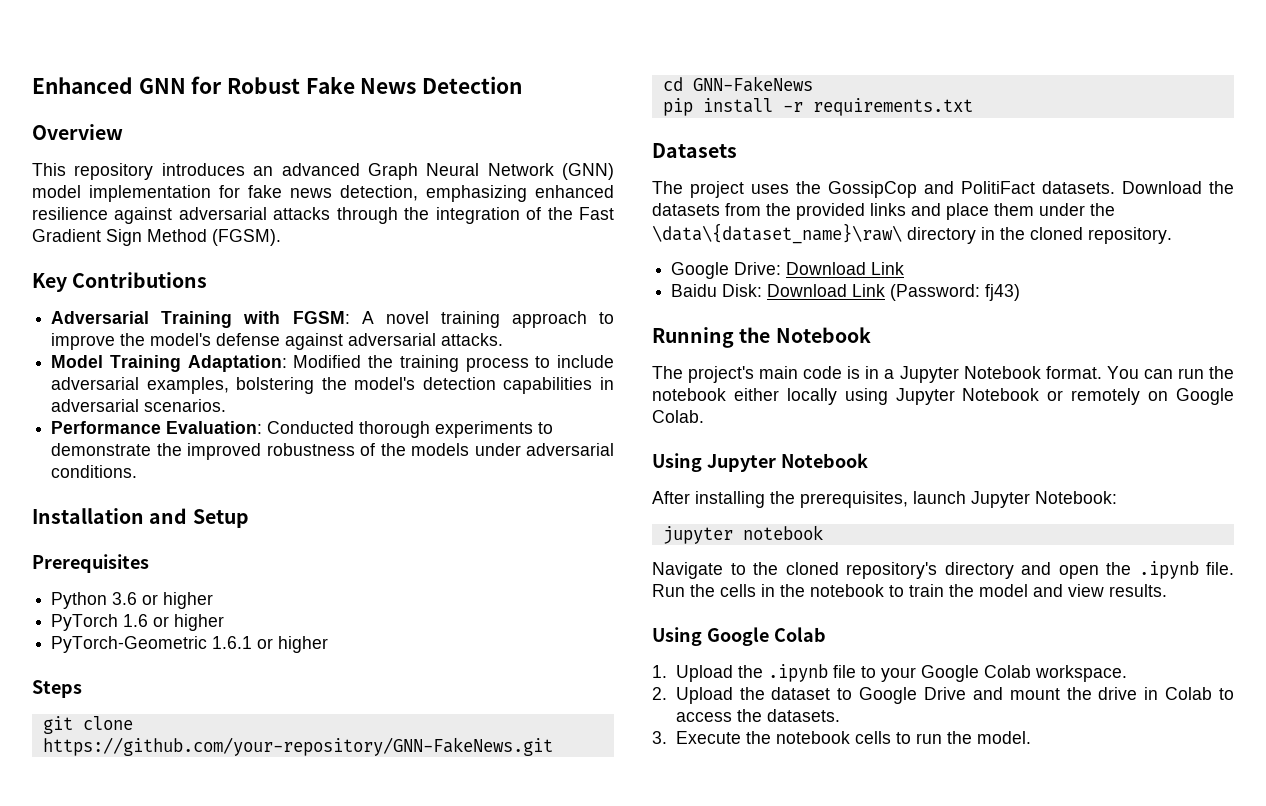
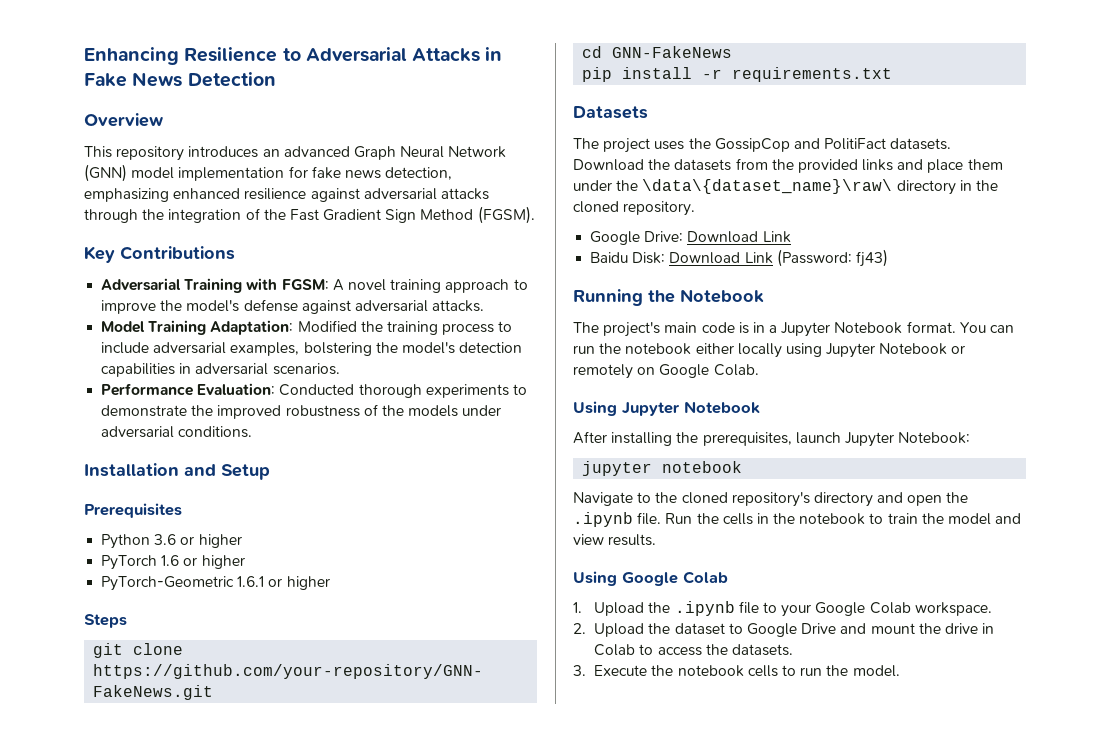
[32,76,301,94] Enhanced GNN for Robust -> [84,47,503,65] Enhancing Resilience to Adversarial Attacks in

